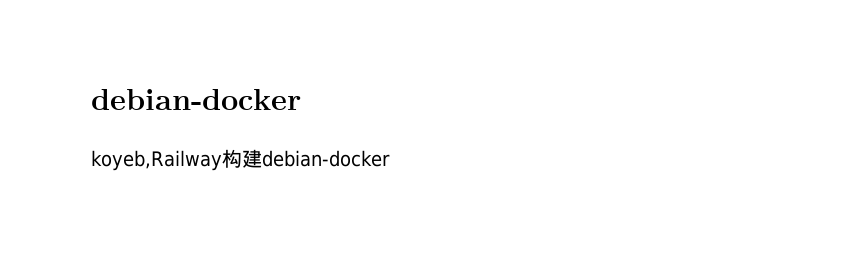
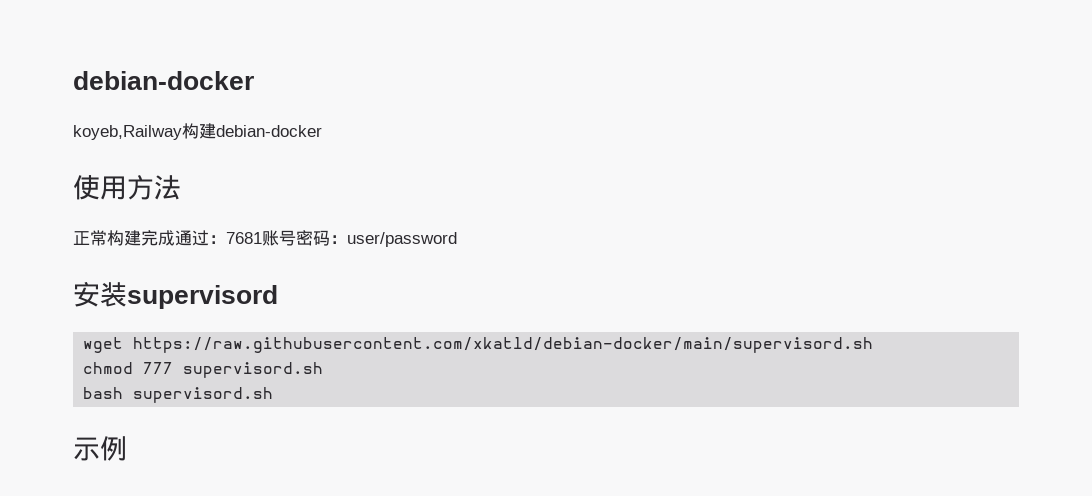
(390, 158) none -> [73,175,181,200] [73,230,457,247] [73,281,278,309] [83,337,874,353] [83,362,324,378] [83,387,274,403] [73,436,127,461] // 使用方法 // 正常构建完成通过：7681账号密码：user/password // 安装supervisord // wget https://raw.githubusercontent.com/xkatld/debian-docker/main/supervisord.sh // chmod 777 supervisord.sh // bash supervisord.sh // 示例

